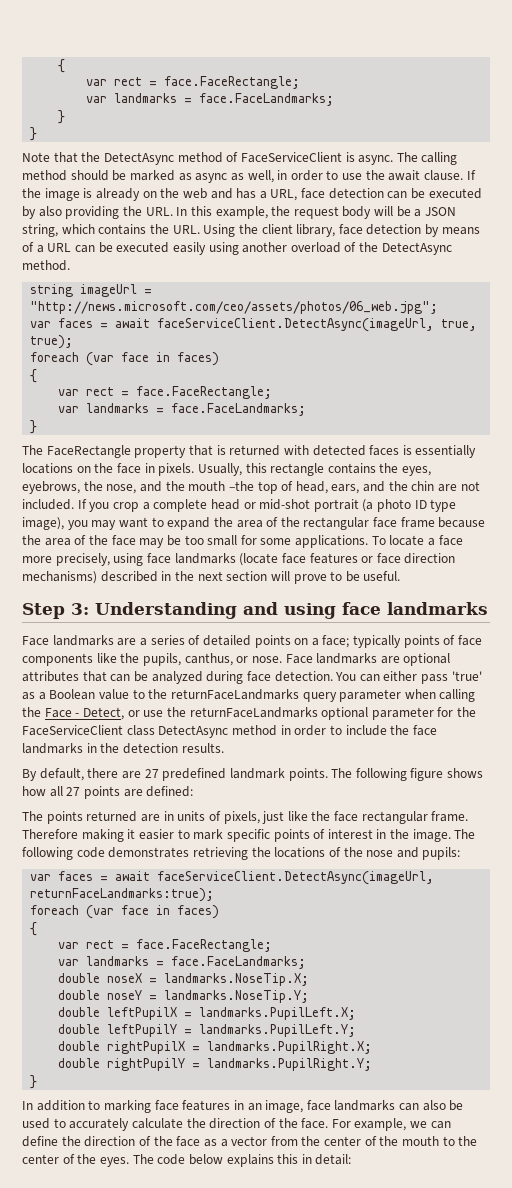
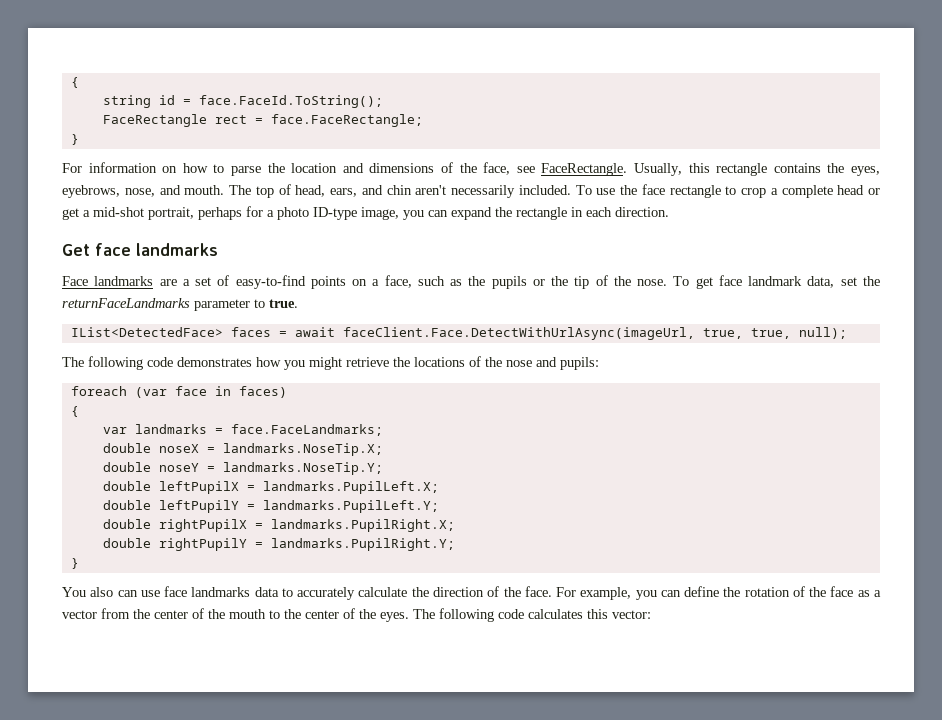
[58,59,66,73] [86,76,301,89] [86,93,335,106] [58,110,66,124] [30,127,38,141] [22,152,458,165] [22,170,476,183] [22,188,482,201] [22,206,457,219] [22,224,480,237] [22,242,452,255] [22,260,70,271] [30,284,153,297] [30,301,439,314] [30,318,478,332] [30,335,74,349] [30,352,220,366] [30,369,38,383] [58,386,273,399] [58,403,307,416] [30,420,38,434] [22,445,477,458] [22,463,432,476] [22,481,480,494] [22,499,457,512] [22,517,486,530] [22,535,463,548] [22,553,456,566] [22,571,401,584] [22,602,488,619] [22,635,483,648] [22,653,451,666] [22,671,482,684] [22,689,476,702] [22,707,477,720] [22,725,437,738] [22,743,224,754] [22,768,484,781] [22,786,194,799] [22,811,469,824] [22,829,476,842] [22,847,461,860] [30,871,435,885] [30,888,215,902] [30,905,220,919] [30,922,38,936] [58,939,273,952] { // var rect = face.FaceRectangle; // var landmarks = face.FaceLandmarks; // } // } // Note that the DetectAsync method of FaceServiceClient is async. The calling method should be marked as async as well, in order to use the await clause. If the image is already on the web and has a URL, face detection can be executed by also providing the URL. In this example, the request body will be a JSON string, which contains the URL. Using the client library, face detection by means of a URL can be executed easily using another overload of the DetectAsync method. // string imageUrl = "http://news.microsoft.com/ceo/assets/photos/06_web.jpg"; // var faces = await faceServiceClient.DetectAsync(imageUrl, true, true); // foreach (var face in faces) // { // var rect = face.FaceRectangle; // var landmarks = face.FaceLandmarks; // } // The FaceRectangle property that is returned with detected faces is essentially locations on the face in pixels. Usually, this rectangle contains the eyes, eyebrows, the nose, and the mouth –the top of head, ears, and the chin are not included. If you crop a complete head or mid-shot portrait (a photo ID type image), you may want to expand the area of the rectangular face frame because the area of the face may be too small for some applications. To locate a face more precisely, using face landmarks (locate face features or face direction mechanisms) described in the next section will prove to be useful. // Step 3: Understanding and using face landmarks // Face landmarks are a series of detailed points on a face; typically points of face components like the pupils, canthus, or nose. Face landmarks are optional attributes that can be analyzed during face detection. You can either pass 'true' as a Boolean value to the returnFaceLandmarks query parameter when calling the Face - Detect, or use the returnFaceLandmarks optional parameter for the FaceServiceClient class DetectAsync method in order to include the face landmarks in the detection results. // By default, there are 27 predefined landmark points. The following figure shows how all 27 points are defined: // The points returned are in units of pixels, just like the face rectangular frame. Therefore making it easier to mark specific points of interest in the image. The following code demonstrates retrieving the locations of the nose and pupils: // var faces = await faceServiceClient.DetectAsync(imageUrl, returnFaceLandmarks:true); // foreach (var face in faces) // { // var rect = face.FaceRectangle; -> [70,77,79,88] [102,95,383,108] [102,114,423,127] [70,134,79,145] [62,162,881,176] [62,184,880,198] [62,206,669,220] [62,243,218,256] [62,275,880,289] [62,298,298,311] [70,327,847,340] [62,356,599,370] [70,386,287,398] [70,406,79,417] { // string id = face.FaceId.ToString(); // FaceRectangle rect = face.FaceRectangle; // } // For information on how to parse the location and dimensions of the face, see FaceRectangle. Usually, this rectangle contains the eyes, eyebrows, nose, and mouth. The top of head, ears, and chin aren't necessarily included. To use the face rectangle to crop a complete head or get a mid-shot portrait, perhaps for a photo ID-type image, you can expand the rectangle in each direction. // Get face landmarks // Face landmarks are a set of easy-to-find points on a face, such as the pupils or the tip of the nose. To get face landmark data, set the returnFaceLandmarks parameter to true. // IList<DetectedFace> faces = await faceClient.Face.DetectWithUrlAsync(imageUrl, true, true, null); // The following code demonstrates how you might retrieve the locations of the nose and pupils: // foreach (var face in faces) // {
[22,1100,464,1113] [22,1118,50,1129] In addition to marking face features in an image, face landmarks can also be used -> [62,586,279,597] You also can use face landmarks data
[410,1121,428,1128] we -> [635,590,657,600] you
[84,1136,136,1147] direction -> [744,587,790,597] rotation
[157,1154,352,1167] code below explains this in detail: -> [439,608,651,622] following code calculates this vector:

